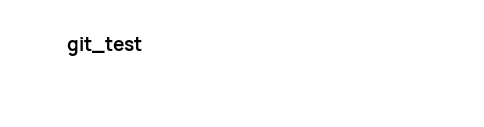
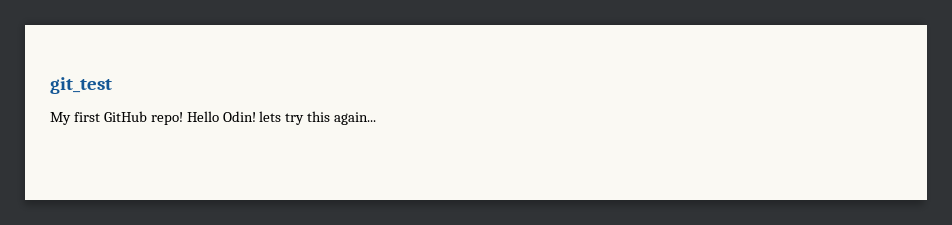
(142, 46) none -> [50,111,377,125] // My first GitHub repo! Hello Odin! lets try this again...

